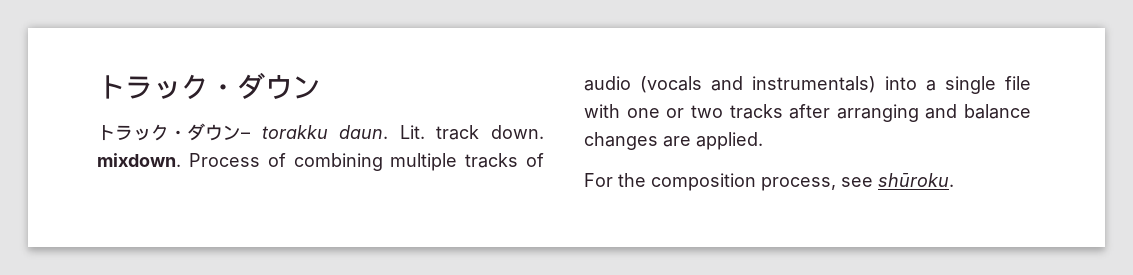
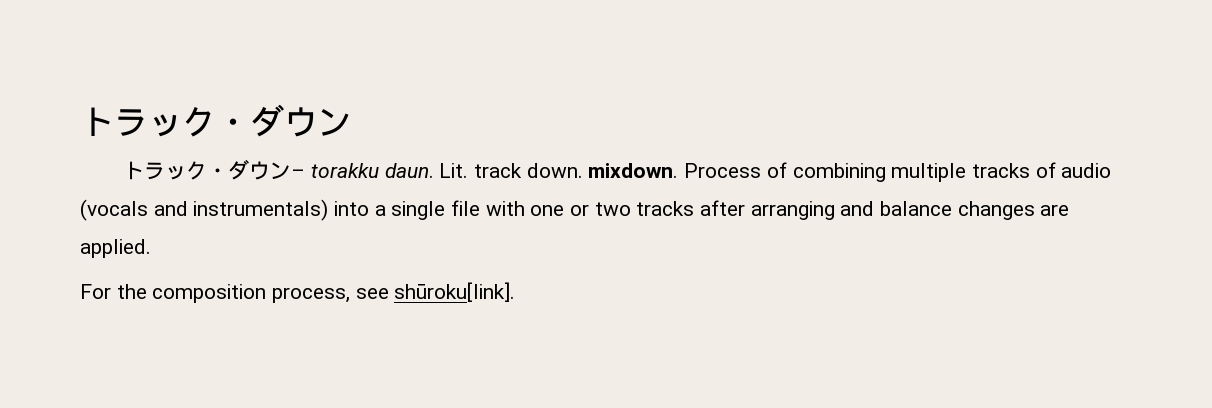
[878,173,954,187] shūroku. -> [394,282,516,302] shūroku[link].

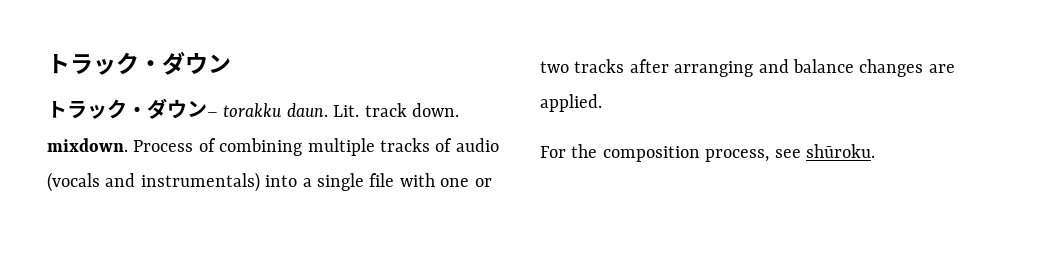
[394,282,516,302] shūroku[link]. -> [806,144,875,158] shūroku.

